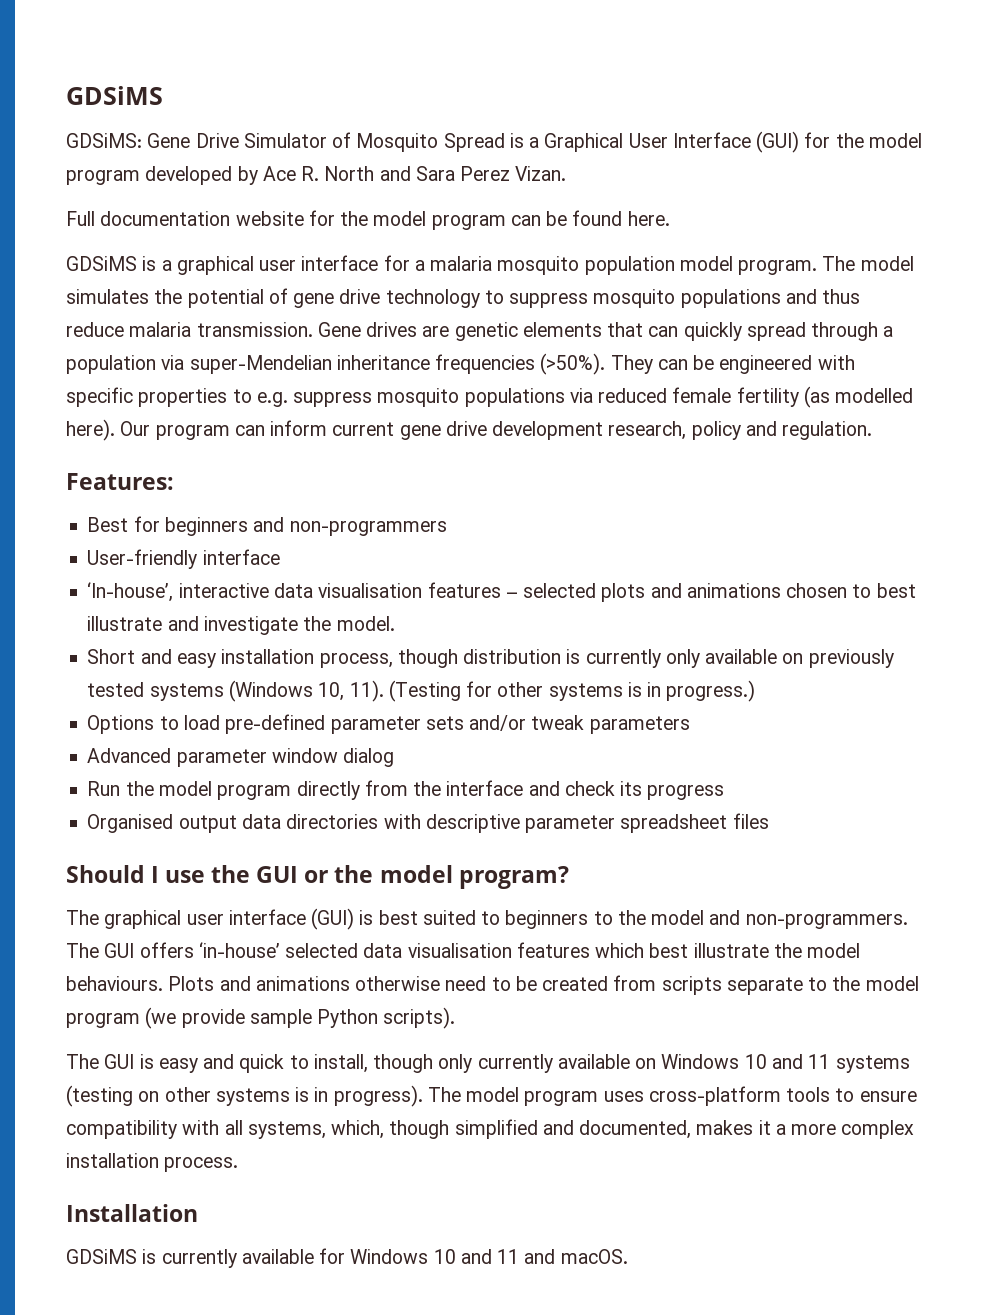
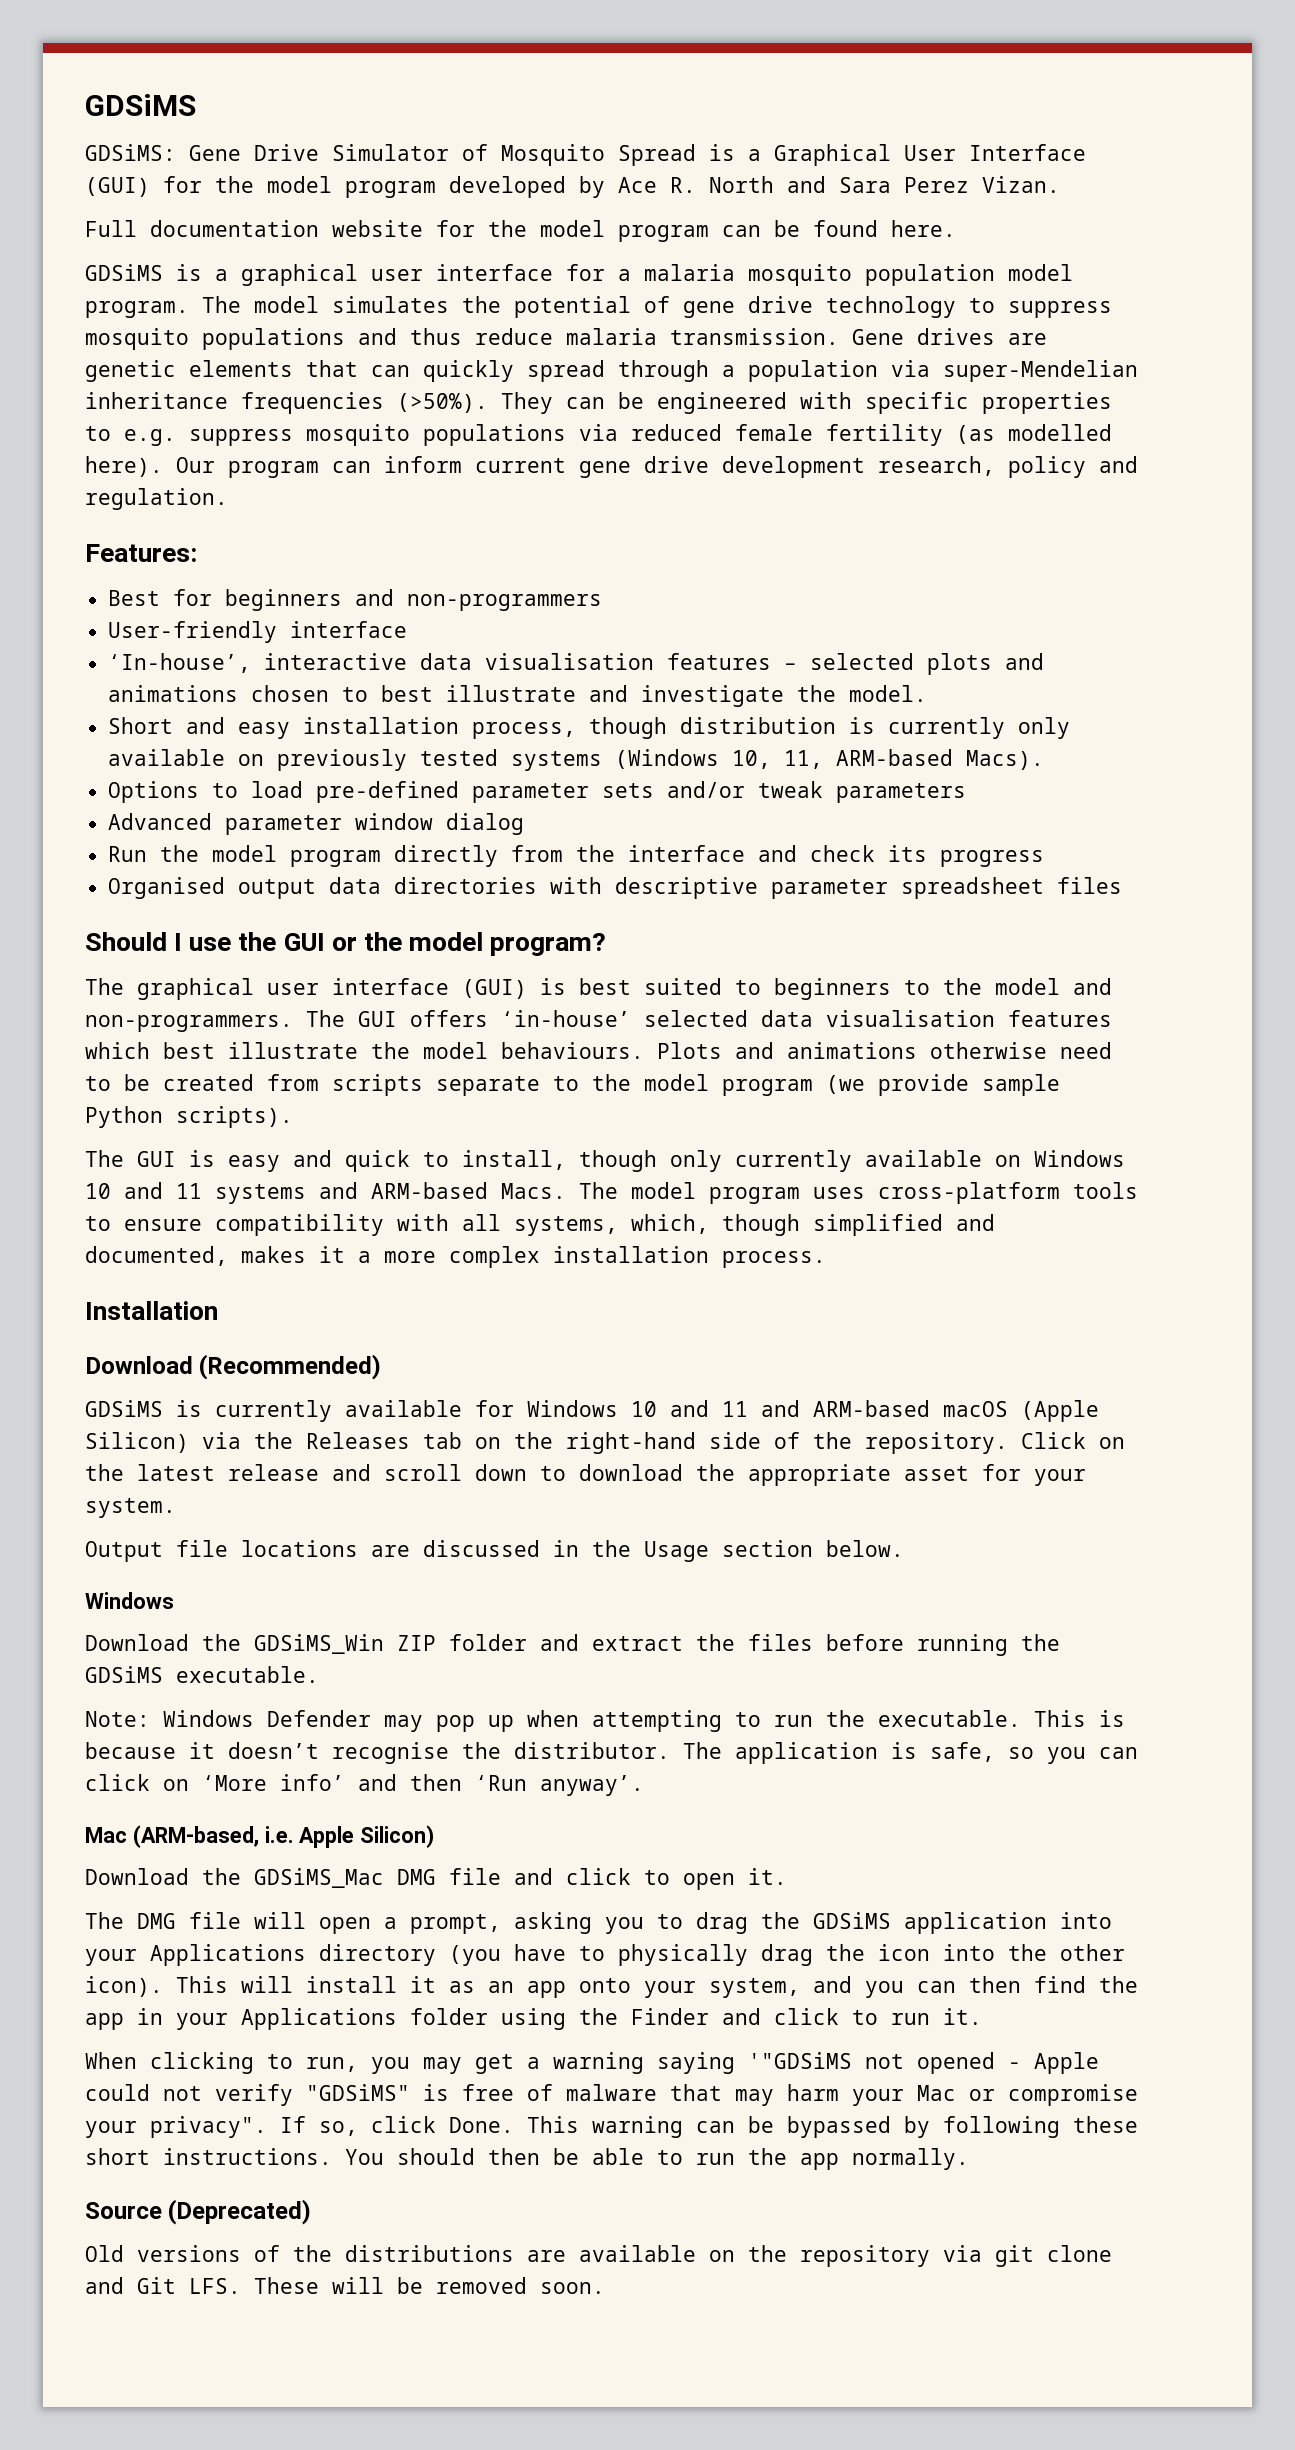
[349,680,756,702] 11). (Testing for other systems is in progress.) -> [784,749,1045,770] 11, ARM-based Macs).
[66,1085,423,1107] (testing on other systems is in progress). -> [319,1182,566,1199] and ARM-based Macs.
(198, 1213) none -> [85,1354,382,1380] // Download (Recommended)
[560,1249,628,1264] macOS. -> [813,1400,1099,1422] [85,1432,1125,1454] [85,1464,1086,1486] [85,1498,176,1518] [85,1540,904,1562] [85,1592,174,1609] [85,1634,1060,1656] [85,1666,319,1683] [85,1710,1125,1732] [85,1742,1138,1764] [85,1774,644,1796] [85,1825,435,1848] [85,1868,787,1890] [85,1912,1112,1934] [85,1944,1125,1966] [85,1976,1138,1998] [85,2008,982,2030] [85,2052,1099,2074] [85,2084,1138,2106] [85,2116,1138,2138] [85,2148,969,2170] [85,2199,312,2225] [85,2245,1112,2267] [85,2277,605,2294] ARM-based macOS (Apple Silicon) via the Releases tab on the right-hand side of the repository. Click on the latest release and scroll down to download the appropriate asset for your system. // Output file locations are discussed in the Usage section below. // Windows // Download the GDSiMS_Win ZIP folder and extract the files before running the GDSiMS executable. // Note: Windows Defender may pop up when attempting to run the executable. This is because it doesn’t recognise the distributor. The application is safe, so you can click on ‘More info’ and then ‘Run anyway’. // Mac (ARM-based, i.e. Apple Silicon) // Download the GDSiMS_Mac DMG file and click to open it. // The DMG file will open a prompt, asking you to drag the GDSiMS application into your Applications directory (you have to physically drag the icon into the other icon). This will install it as an app onto your system, and you can then find the app in your Applications folder using the Finder and click to run it. // When clicking to run, you may get a warning saying '"GDSiMS not opened - Apple could not verify "GDSiMS" is free of malware that may harm your Mac or compromise your privacy". If so, click Done. This warning can be bypassed by following these short instructions. You should then be able to run the app normally. // Source (Deprecated) // Old versions of the distributions are available on the repository via git clone and Git LFS. These will be removed soon.

